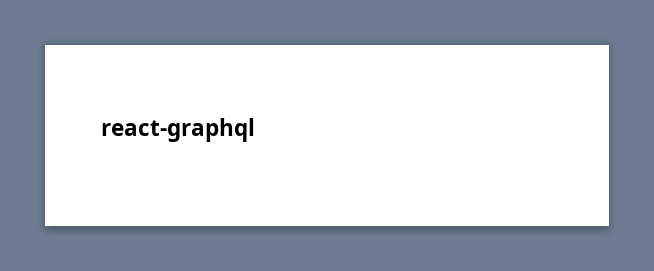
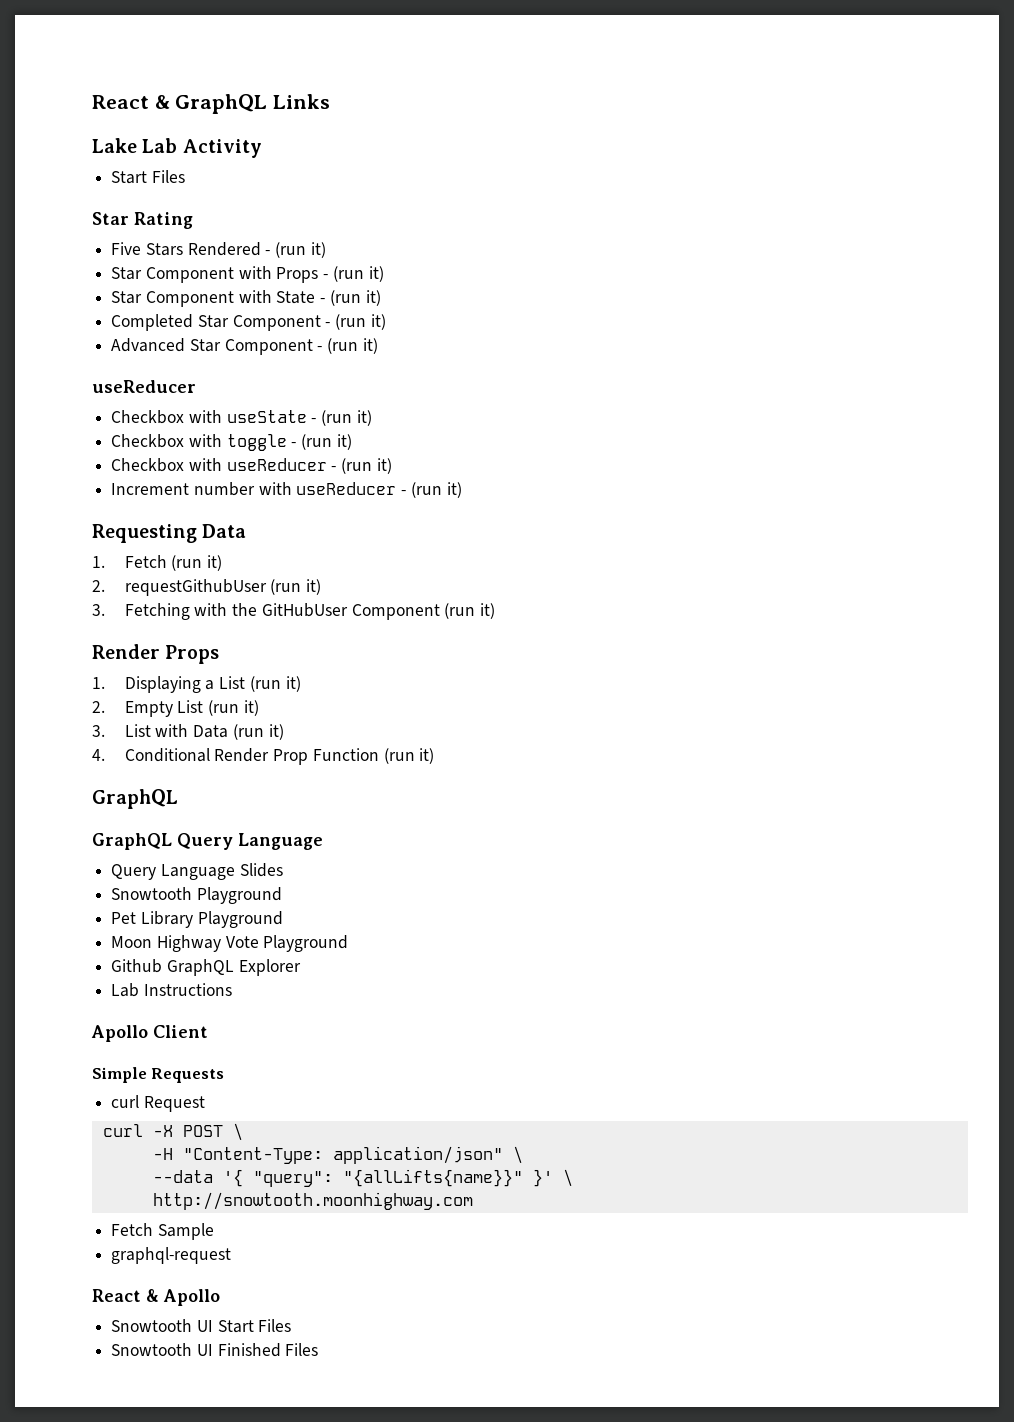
[101,118,255,142] react-graphql -> [92,94,331,114] [92,138,262,158] [111,170,185,184] [92,212,193,229] [111,242,326,258] [111,266,384,283] [111,290,381,307] [111,314,386,331] [111,338,378,355] [92,380,196,393] [111,410,372,426] [111,434,352,451] [111,458,392,474] [111,482,462,498] [92,524,247,543] [92,555,223,571] [92,579,322,596] [92,603,496,620] [92,644,220,664] [92,676,301,693] [92,700,259,717] [92,724,284,740] [92,748,435,765] [92,789,178,809] [92,833,323,850] [111,863,283,880] [111,887,282,904] [111,911,283,928] [111,935,349,952] [111,959,301,976] [111,983,232,997] [91,1025,208,1042] [92,1067,225,1083] [111,1095,205,1112] [102,1123,243,1141] [152,1146,523,1164] [152,1169,573,1187] [152,1192,473,1210] [111,1223,214,1240] [111,1247,232,1264] [92,1289,220,1306] [111,1319,292,1333] [111,1343,319,1357] React & GraphQL Links // Lake Lab Activity // Start Files // Star Rating // Five Stars Rendered - (run it) // Star Component with Props - (run it) // Star Component with State - (run it) // Completed Star Component - (run it) // Advanced Star Component - (run it) // useReducer // Checkbox with useState - (run it) // Checkbox with toggle - (run it) // Checkbox with useReducer - (run it) // Increment number with useReducer - (run it) // Requesting Data // 1. Fetch (run it) // 2. requestGithubUser (run it) // 3. Fetching with the GitHubUser Component (run it) // Render Props // 1. Displaying a List (run it) // 2. Empty List (run it) // 3. List with Data (run it) // 4. Conditional Render Prop Function (run it) // GraphQL // GraphQL Query Language // Query Language Slides // Snowtooth Playground // Pet Library Playground // Moon Highway Vote Playground // Github GraphQL Explorer // Lab Instructions // Apollo Client // Simple Requests // curl Request // curl -X POST \ // -H "Content-Type: application/json" \ // --data '{ "query": "{allLifts{name}}" }' \ // http://snowtooth.moonhighway.com // Fetch Sample // graphql-request // React & Apollo // Snowtooth UI Start Files // Snowtooth UI Finished Files

